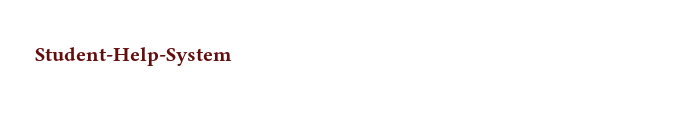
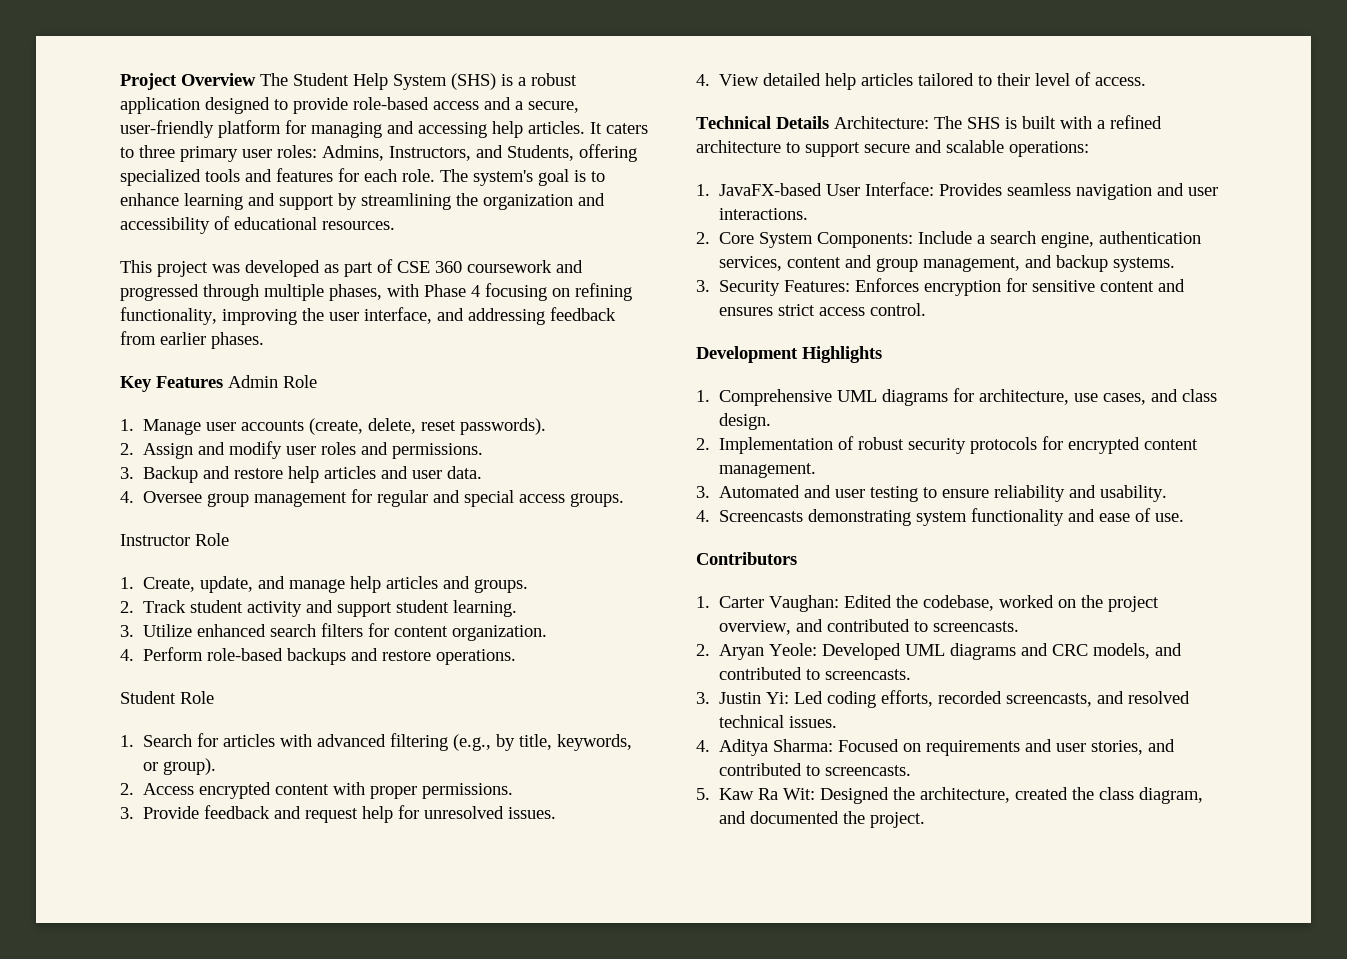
[35,47,232,66] Student-Help-System -> [120,73,577,90] [120,97,579,114] [120,120,648,138] [120,144,637,162] [120,168,605,186] [120,193,605,210] [120,216,395,234] [120,259,583,277] [120,283,632,301] [120,307,616,325] [120,331,264,349] [120,375,317,392] [120,418,547,435] [120,441,484,459] [120,466,483,483] [120,489,625,507] [120,533,229,546] [120,576,529,593] [120,600,518,617] [120,623,548,641] [120,647,517,665] [120,691,214,704] [120,733,633,751] [143,758,217,775] [120,782,514,799] [120,805,557,823] [696,72,1147,90] [696,115,1162,129] [696,140,1089,157] [696,182,1219,200] [719,208,809,220] [696,231,1202,248] [719,255,1176,272] [696,278,1186,296] [719,303,927,316] [696,346,882,363] [696,388,1218,406] [719,413,772,430] [696,436,1199,454] [719,463,817,478] [696,485,1168,502] [696,508,1185,526] [696,552,797,565] [696,595,1160,612] [719,619,1020,635] [696,643,1183,660] [719,667,912,680] [696,690,1191,708] [719,715,838,728] [696,739,1176,756] [719,763,912,776] [696,787,1204,804] [719,811,926,828] Project Overview The Student Help System (SHS) is a robust application designed to provide role-based access and a secure, user-friendly platform for managing and accessing help articles. It caters to three primary user roles: Admins, Instructors, and Students, offering specialized tools and features for each role. The system's goal is to enhance learning and support by streamlining the organization and accessibility of educational resources. // This project was developed as part of CSE 360 coursework and progressed through multiple phases, with Phase 4 focusing on refining functionality, improving the user interface, and addressing feedback from earlier phases. // Key Features Admin Role // 1. Manage user accounts (create, delete, reset passwords). // 2. Assign and modify user roles and permissions. // 3. Backup and restore help articles and user data. // 4. Oversee group management for regular and special access groups. // Instructor Role // 1. Create, update, and manage help articles and groups. // 2. Track student activity and support student learning. // 3. Utilize enhanced search filters for content organization. // 4. Perform role-based backups and restore operations. // Student Role // 1. Search for articles with advanced filtering (e.g., by title, keywords, or group). // 2. Access encrypted content with proper permissions. // 3. Provide feedback and request help for unresolved issues. // 4. View detailed help articles tailored to their level of access. // Technical Details Architecture: The SHS is built with a refined architecture to support secure and scalable operations: // 1. JavaFX-based User Interface: Provides seamless navigation and user interactions. // 2. Core System Components: Include a search engine, authentication services, content and group management, and backup systems. // 3. Security Features: Enforces encryption for sensitive content and ensures strict access control. // Development Highlights // 1. Comprehensive UML diagrams for architecture, use cases, and class design. // 2. Implementation of robust security protocols for encrypted content management. // 3. Automated and user testing to ensure reliability and usability. // 4. Screencasts demonstrating system functionality and ease of use. // Contributors // 1. Carter Vaughan: Edited the codebase, worked on the project overview, and contributed to screencasts. // 2. Aryan Yeole: Developed UML diagrams and CRC models, and contributed to screencasts. // 3. Justin Yi: Led coding efforts, recorded screencasts, and resolved technical issues. // 4. Aditya Sharma: Focused on requirements and user stories, and contributed to screencasts. // 5. Kaw Ra Wit: Designed the architecture, created the class diagram, and documented the project.

